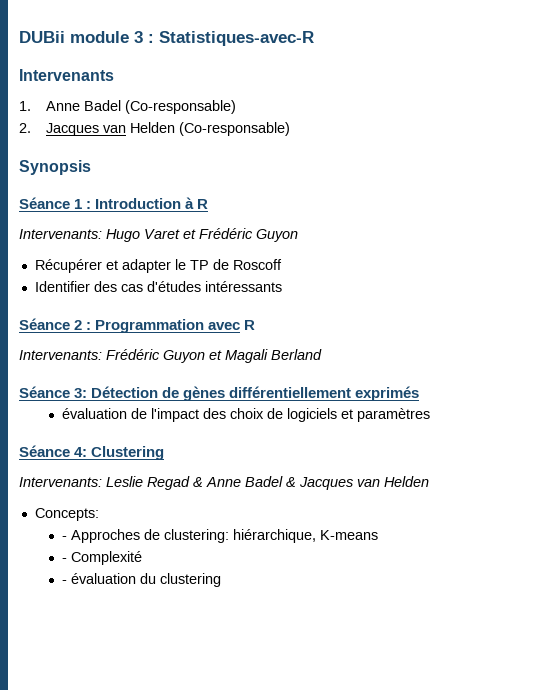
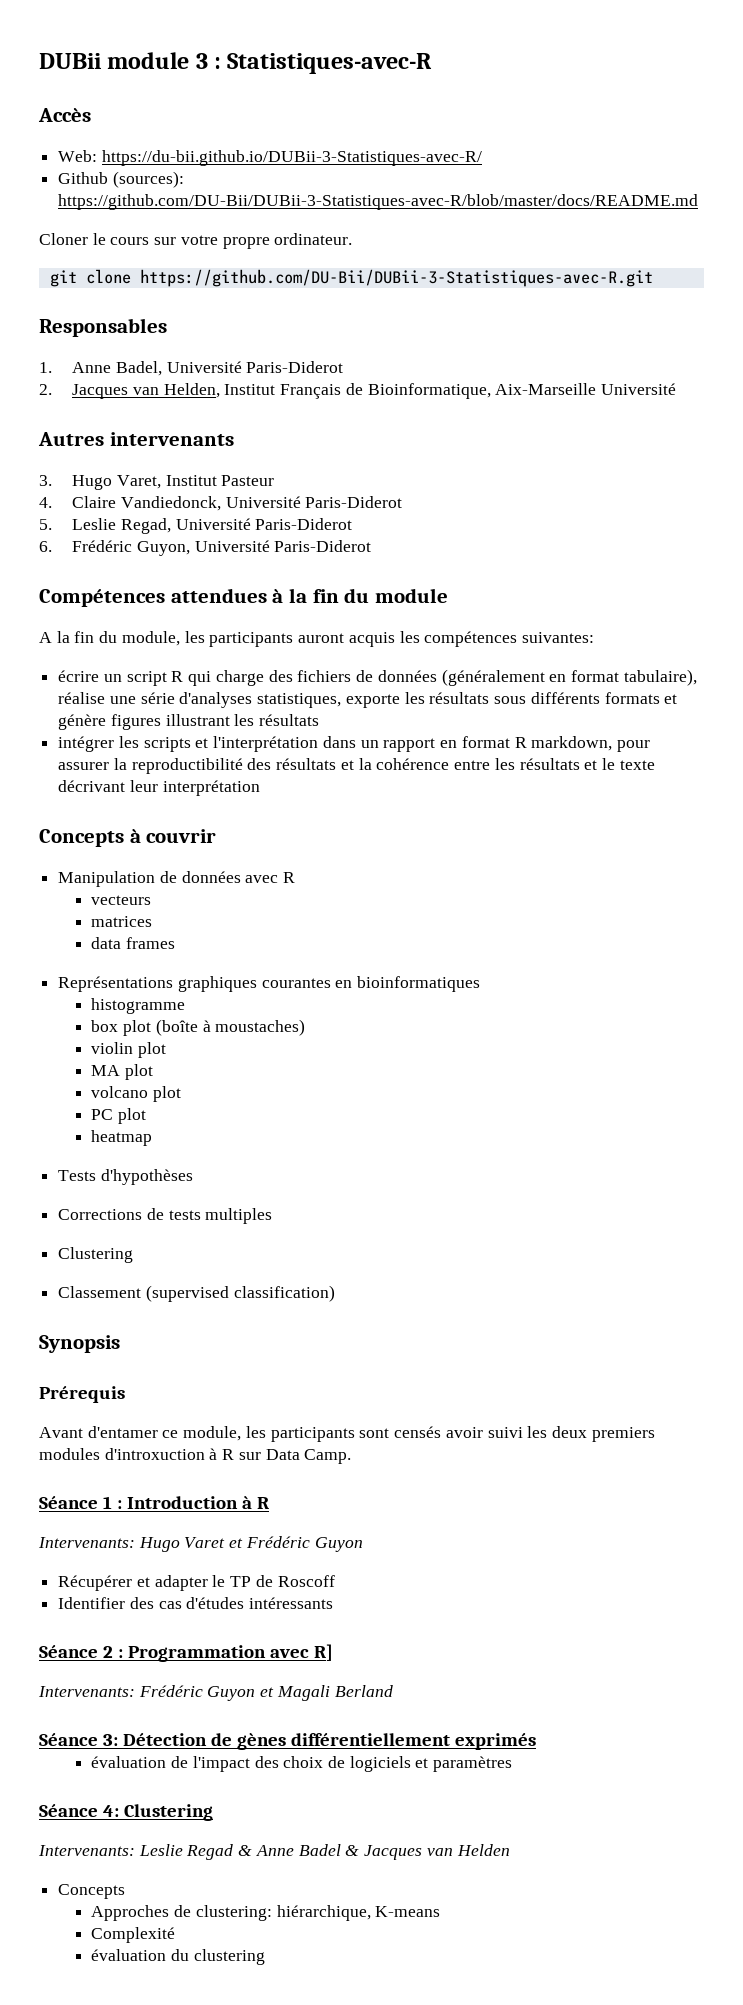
[19,69,114,81] Intervenants -> [38,108,91,122] [58,150,482,166] [58,171,184,188] [58,194,699,210] [39,233,353,249] [49,269,653,287] [39,318,167,337] Accès // Web: https://du-bii.github.io/DUBii-3-Statistiques-avec-R/ // Github (sources): https://github.com/DU-Bii/DUBii-3-Statistiques-avec-R/blob/master/docs/README.md // Cloner le cours sur votre propre ordinateur. // git clone https://github.com/DU-Bii/DUBii-3-Statistiques-avec-R.git // Responsables
[84,100,237,114] Badel (Co-responsable) -> [115,361,344,376] Badel, Université Paris-Diderot
[130,122,291,136] [19,160,91,175] Helden (Co-responsable) // Synopsis -> [163,383,676,399] [38,432,234,446] [39,475,275,490] [39,496,403,511] [39,518,353,534] [39,540,372,556] [39,588,449,607] [39,631,594,647] [58,669,697,686] [58,692,678,708] [58,714,320,730] [58,736,650,752] [58,758,655,774] [58,780,260,796] [39,829,217,847] [58,871,296,887] [91,895,152,905] [91,916,153,927] [91,937,176,949] [58,976,481,992] [91,998,186,1014] [91,1019,306,1036] [91,1042,167,1058] [91,1064,154,1080] [91,1086,182,1102] [91,1108,147,1124] [91,1130,153,1146] [58,1169,193,1185] [58,1208,273,1224] [58,1247,134,1263] [58,1285,335,1302] [39,1335,120,1353] [39,1386,125,1403] [39,1426,655,1442] [39,1448,352,1464] Helden, Institut Français de Bioinformatique, Aix-Marseille Université // Autres intervenants // 3. Hugo Varet, Institut Pasteur // 4. Claire Vandiedonck, Université Paris-Diderot // 5. Leslie Regad, Université Paris-Diderot // 6. Frédéric Guyon, Université Paris-Diderot // Compétences attendues à la fin du module // A la fin du module, les participants auront acquis les compétences suivantes: // écrire un script R qui charge des fichiers de données (généralement en format tabulaire), réalise une série d'analyses statistiques, exporte les résultats sous différents formats et génère figures illustrant les résultats // intégrer les scripts et l'interprétation dans un rapport en format R markdown, pour assurer la reproductibilité des résultats et la cohérence entre les résultats et le texte décrivant leur interprétation // Concepts à couvrir // Manipulation de données avec R // vecteurs // matrices // data frames // Représentations graphiques courantes en bioinformatiques // histogramme // box plot (boîte à moustaches) // violin plot // MA plot // volcano plot // PC plot // heatmap // Tests d'hypothèses // Corrections de tests multiples // Clustering // Classement (supervised classification) // Synopsis // Prérequis // Avant d'entamer ce module, les participants sont censés avoir suivi les deux premiers modules d'introxuction à R sur Data Camp.
[244,320,256,330] R -> [313,1644,333,1661] R]
[34,508,99,521] [62,536,68,540] Concepts: // - -> [58,1884,126,1899] Concepts //
[62,558,68,562] - -> (441, 1911) none
[62,580,68,584] - -> (176, 1935) none

